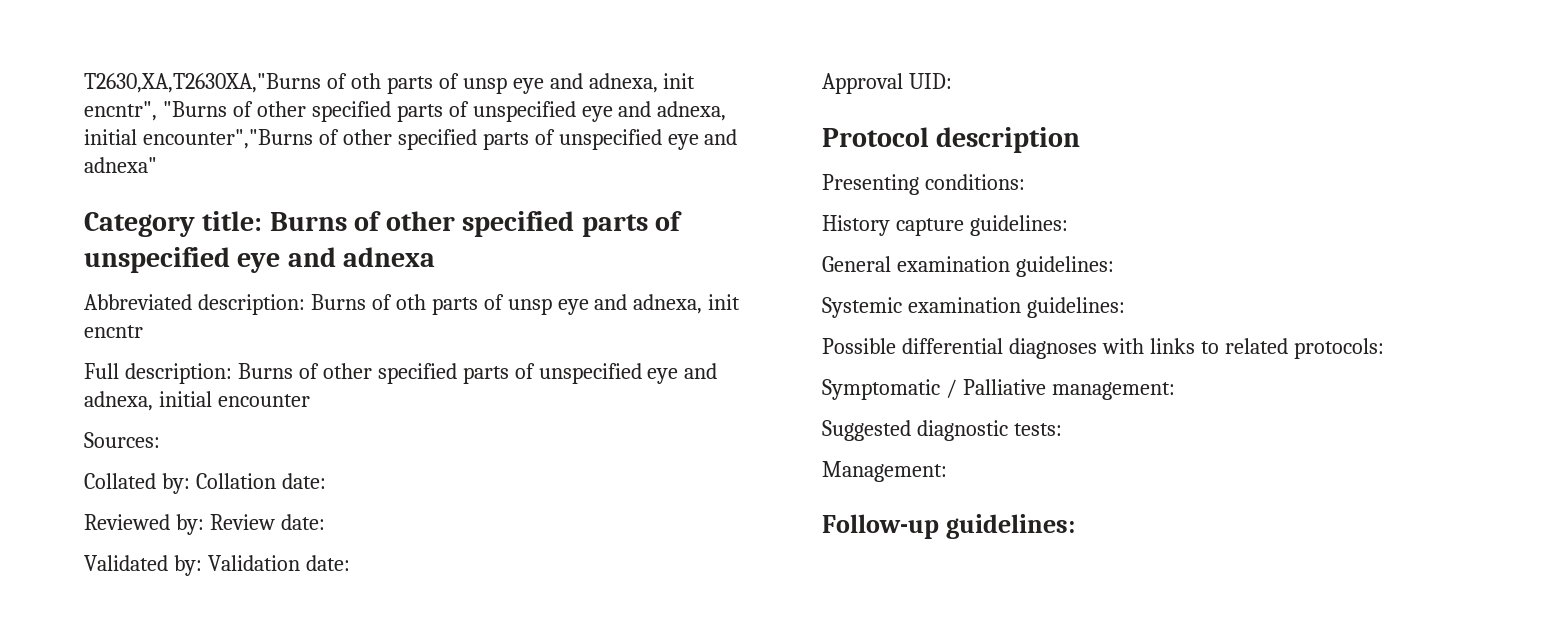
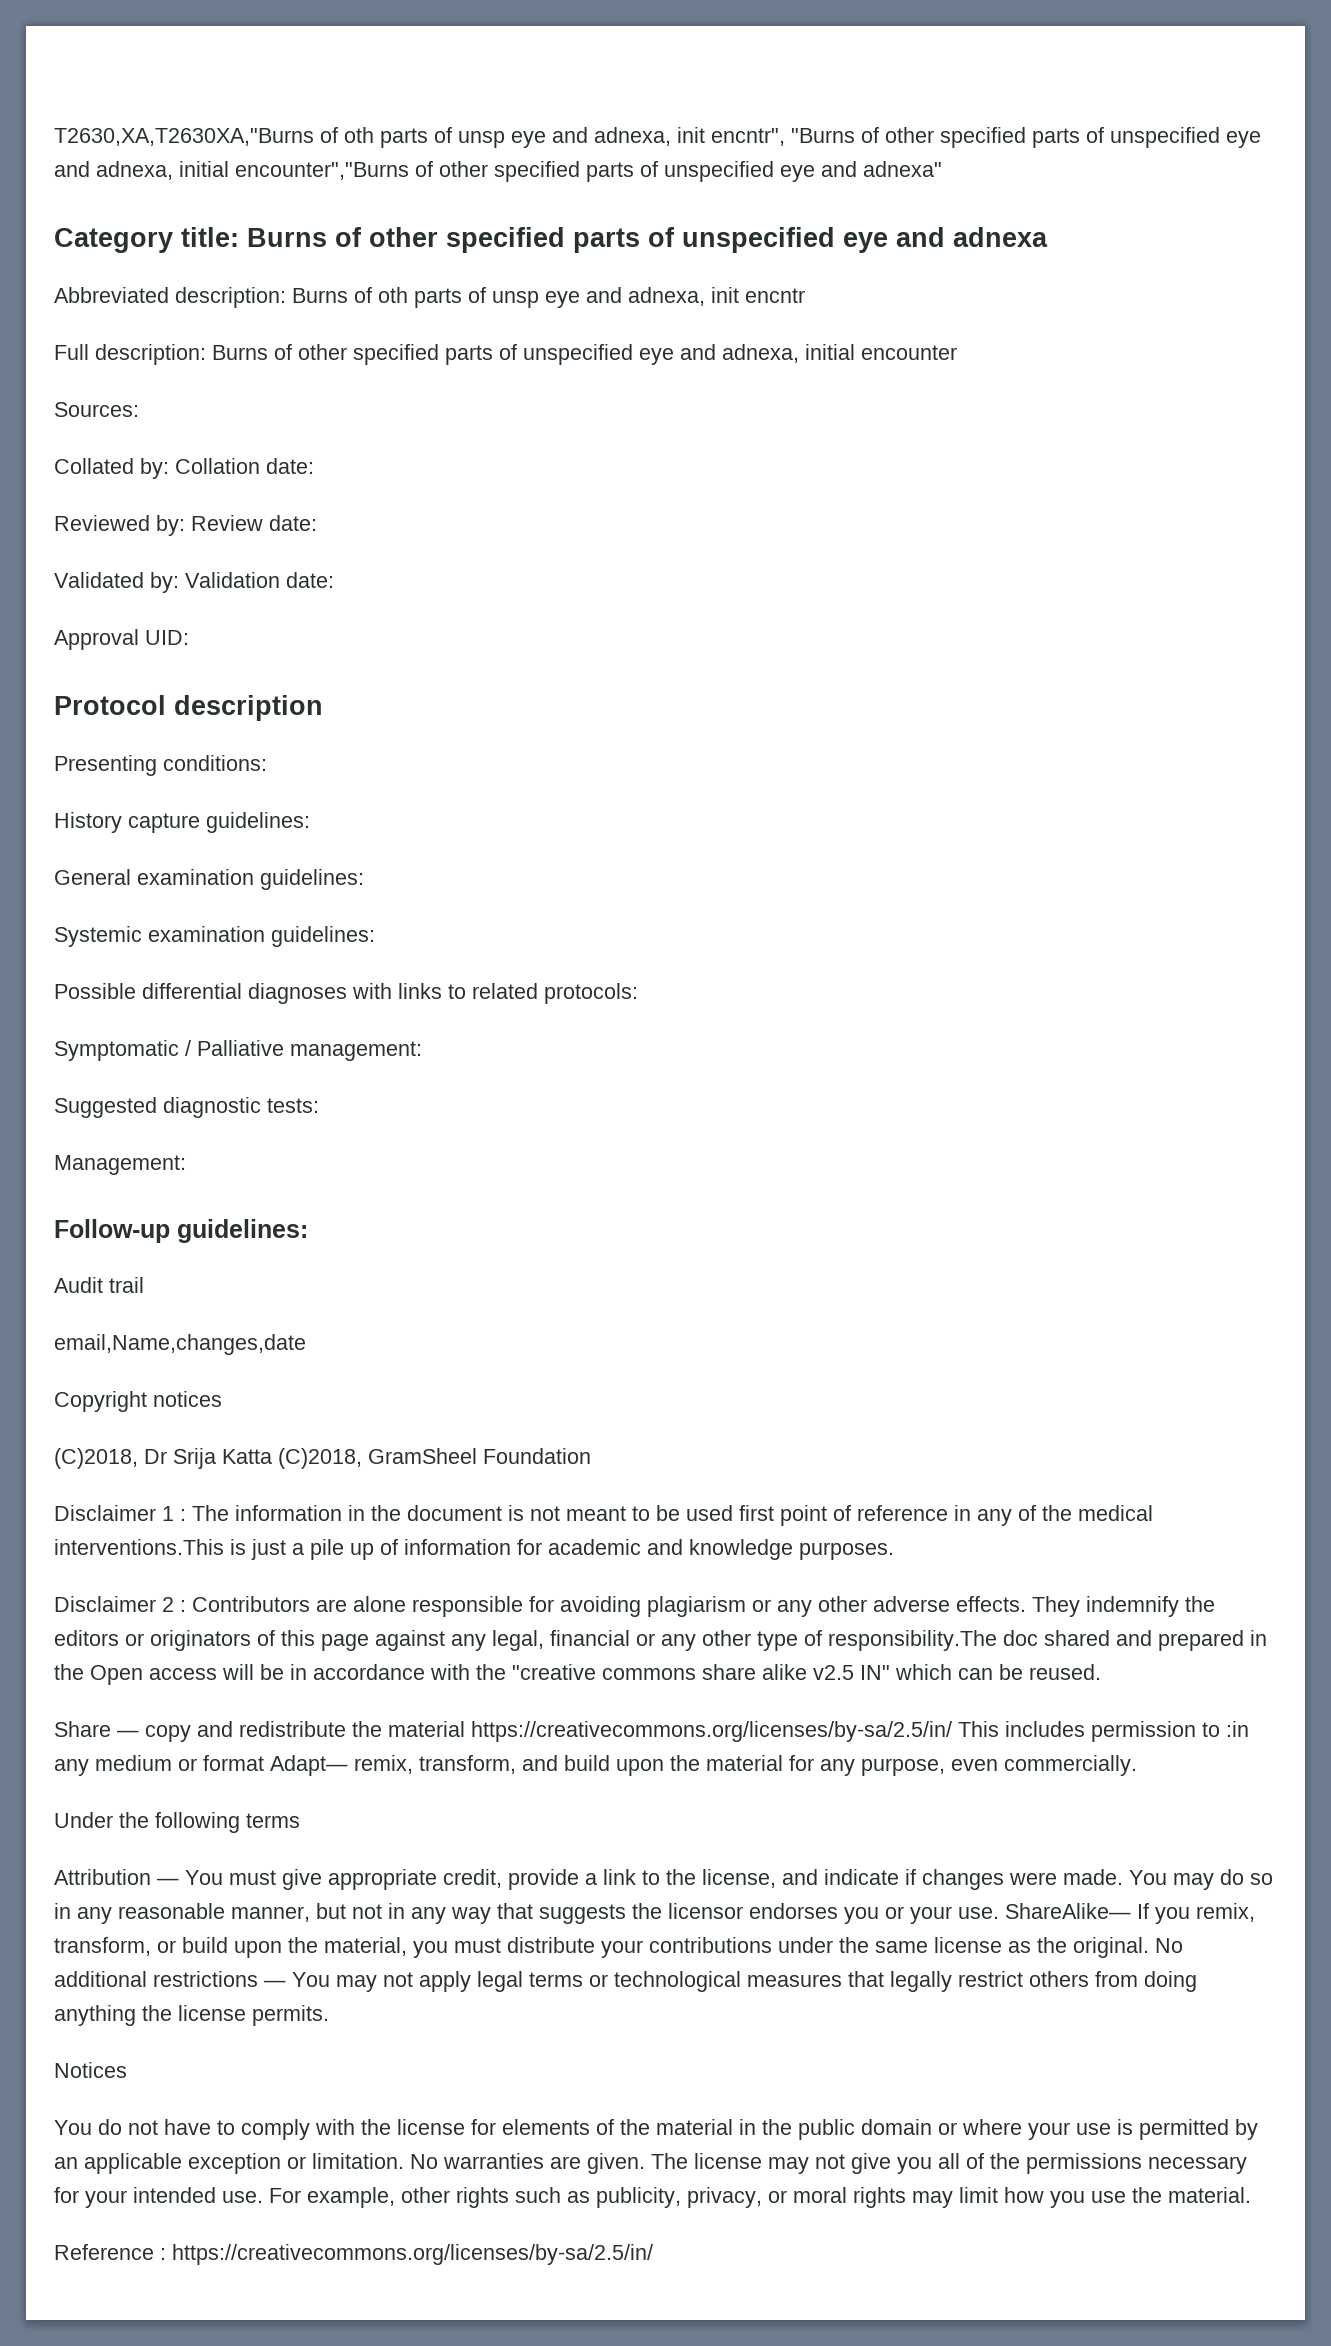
(1075, 526) none -> [54,1277,144,1293] [54,1334,306,1355] [54,1391,222,1412] [54,1448,591,1469] [54,1505,1153,1526] [54,1539,894,1560] [54,1596,1215,1617] [54,1630,1267,1651] [54,1664,1101,1685] [54,1721,1249,1742] [54,1755,1137,1776] [54,1812,300,1833] [54,1869,1273,1890] [54,1903,1255,1924] [54,1937,1183,1958] [54,1971,1197,1992] [54,2005,329,2026] [54,2062,127,2078] [54,2119,1258,2140] [54,2153,1247,2174] [54,2187,1251,2208] [54,2244,653,2265] // Audit trail // email,Name,changes,date // Copyright notices // (C)2018, Dr Srija Katta (C)2018, GramSheel Foundation // Disclaimer 1 : The information in the document is not meant to be used first point of reference in any of the medical interventions.This is just a pile up of information for academic and knowledge purposes. // Disclaimer 2 : Contributors are alone responsible for avoiding plagiarism or any other adverse effects. They indemnify the editors or originators of this page against any legal, financial or any other type of responsibility.The doc shared and prepared in the Open access will be in accordance with the "creative commons share alike v2.5 IN" which can be reused. // Share — copy and redistribute the material https://creativecommons.org/licenses/by-sa/2.5/in/ This includes permission to :in any medium or format Adapt— remix, transform, and build upon the material for any purpose, even commercially. // Under the following terms // Attribution — You must give appropriate credit, provide a link to the license, and indicate if changes were made. You may do so in any reasonable manner, but not in any way that suggests the licensor endorses you or your use. ShareAlike— If you remix, transform, or build upon the material, you must distribute your contributions under the same license as the original. No additional restrictions — You may not apply legal terms or technological measures that legally restrict others from doing anything the license permits. // Notices // You do not have to comply with the license for elements of the material in the public domain or where your use is permitted by an applicable exception or limitation. No warranties are given. The license may not give you all of the permissions necessary for your intended use. For example, other rights such as publicity, privacy, or moral rights may limit how you use the material. // Reference : https://creativecommons.org/licenses/by-sa/2.5/in/

